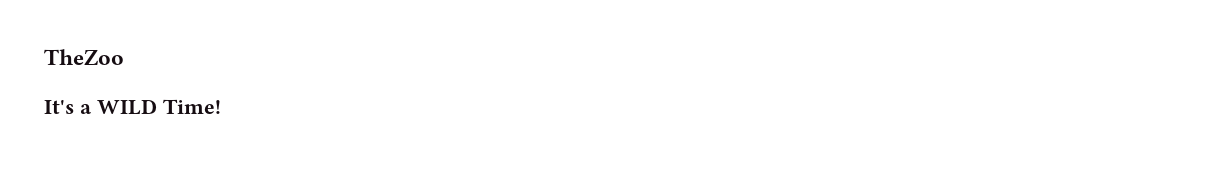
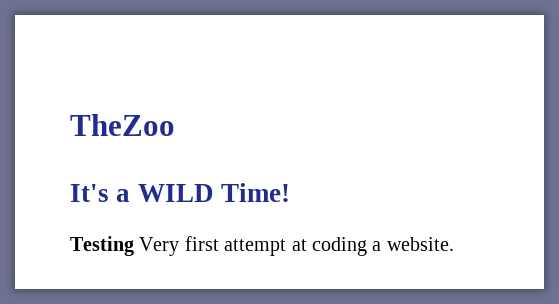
(221, 106) none -> [70,236,454,256] // Testing Very first attempt at coding a website.

